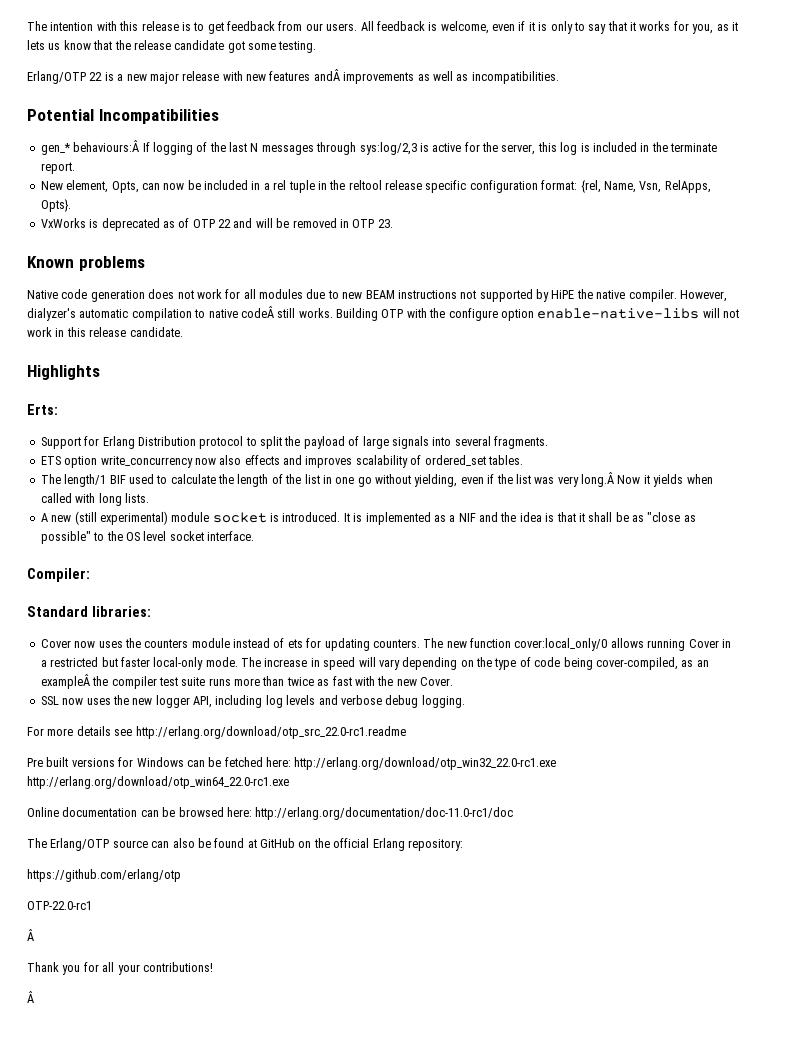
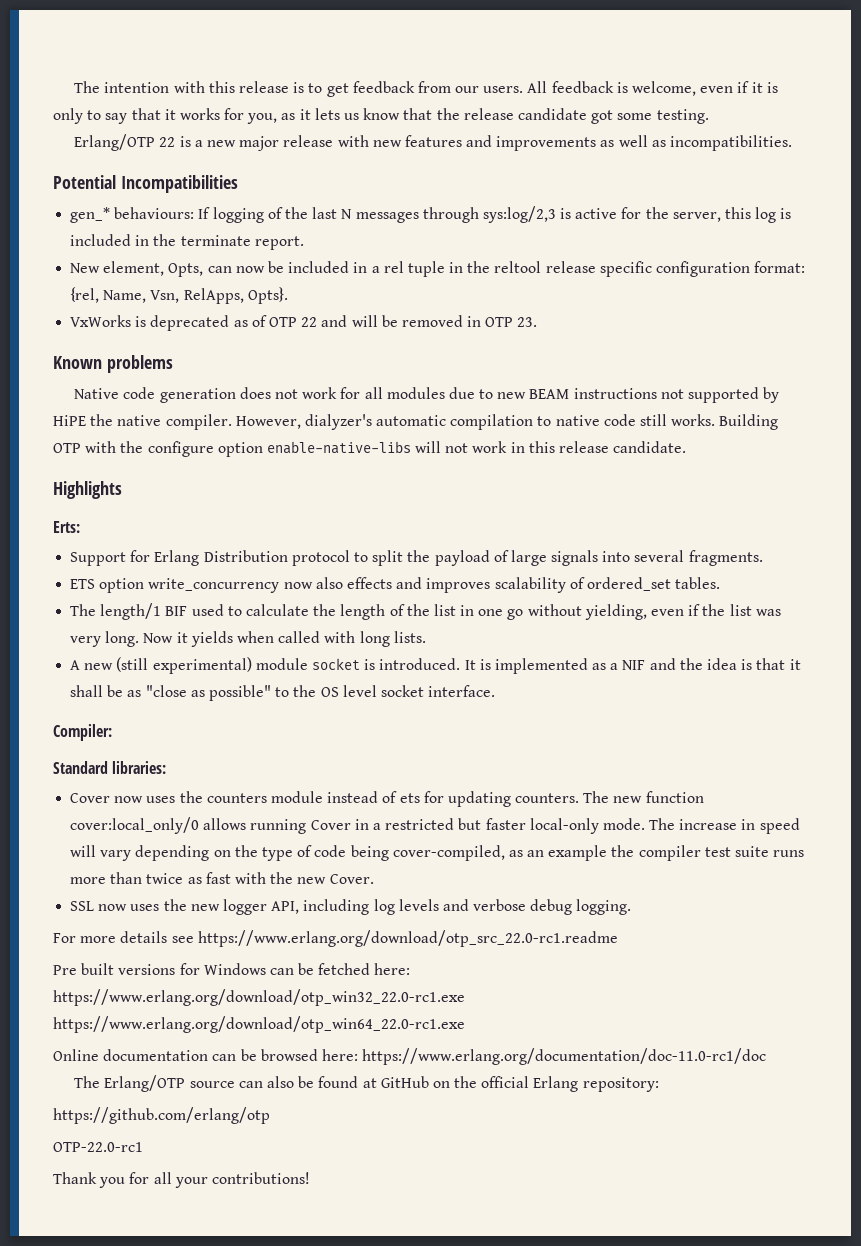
[313,69,340,81] andÂ -> [466,135,493,147] and
[73,140,140,152] behaviours:Â -> [114,207,195,219] behaviours:
[240,306,274,318] codeÂ -> [603,414,636,426] code
[581,472,614,487] long.Â -> [105,631,140,647] long.
[40,674,90,689] exampleÂ -> [548,845,608,861] example
[135,726,406,739] http://erlang.org/download/otp_src_22.0-rc1.readme -> [197,930,618,947] https://www.erlang.org/download/otp_src_22.0-rc1.readme
[294,757,557,770] [27,776,289,789] http://erlang.org/download/otp_win32_22.0-rc1.exe http://erlang.org/download/otp_win64_22.0-rc1.exe -> [53,989,465,1006] [53,1016,465,1033] https://www.erlang.org/download/otp_win32_22.0-rc1.exe https://www.erlang.org/download/otp_win64_22.0-rc1.exe
[255,807,514,820] http://erlang.org/documentation/doc-11.0-rc1/doc -> [362,1048,767,1065] https://www.erlang.org/documentation/doc-11.0-rc1/doc
[27,929,34,941] // Â -> (143, 1147) none
[27,991,34,1003] // Â -> (310, 1178) none

